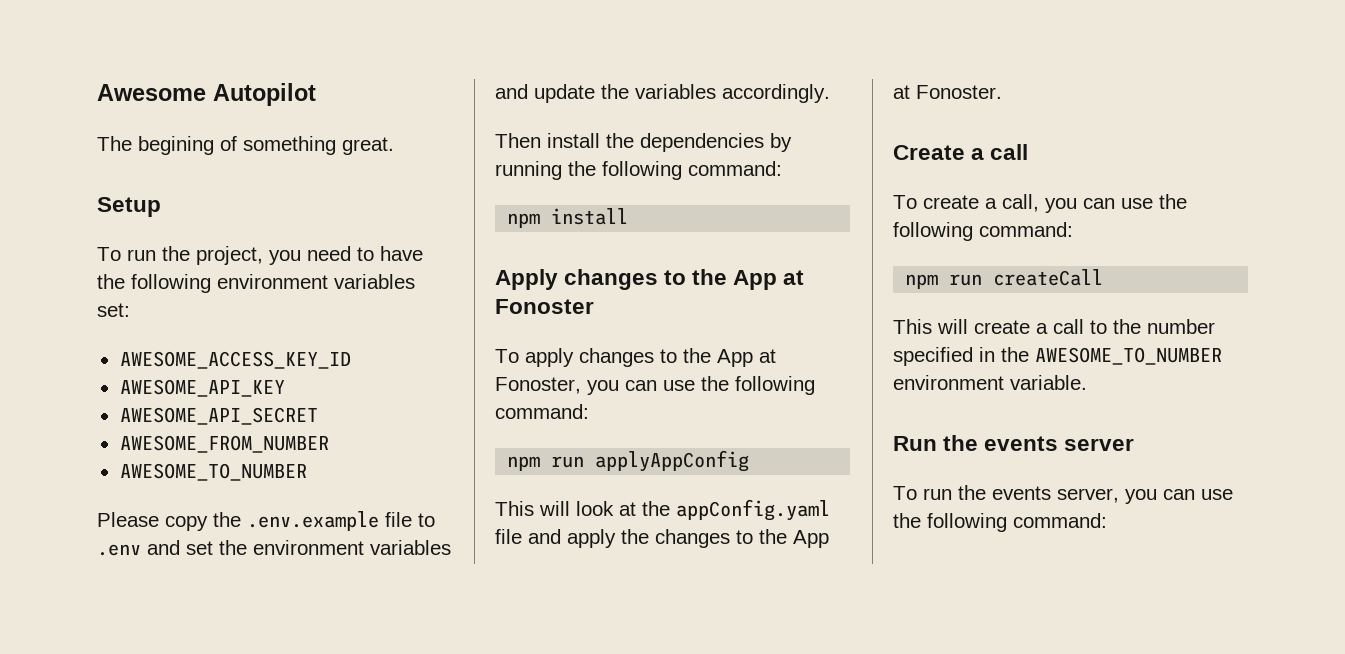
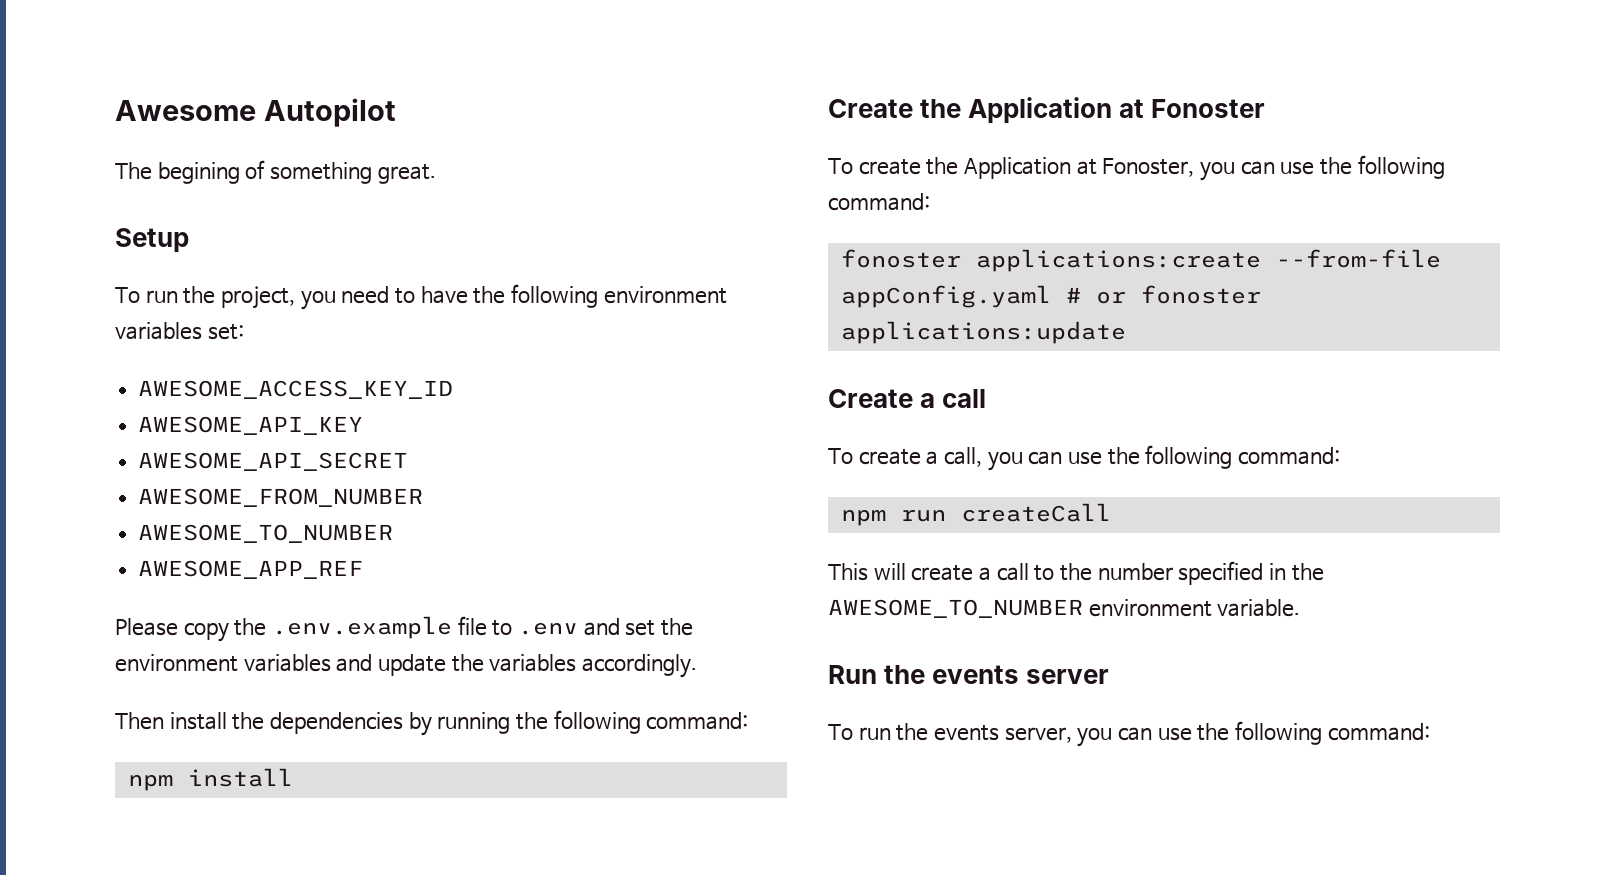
(307, 472) none -> [138,560,364,579] // AWESOME_APP_REF
[495,269,805,290] [495,299,594,314] [495,348,753,367] Apply changes to the App at Fonoster // To apply changes to the App -> [828,97,1266,124] [828,157,1071,179] Create the Application at Fonoster // To create the Application
[507,450,750,472] [495,499,830,521] [495,529,829,548] [893,85,1002,99] npm run applyAppConfig // This will look at the appConfig.yaml file and apply the changes to the App at Fonoster. -> [840,249,1441,272] [840,285,1261,308] [840,321,1126,344] fonoster applications:create --from-file appConfig.yaml # or fonoster applications:update

